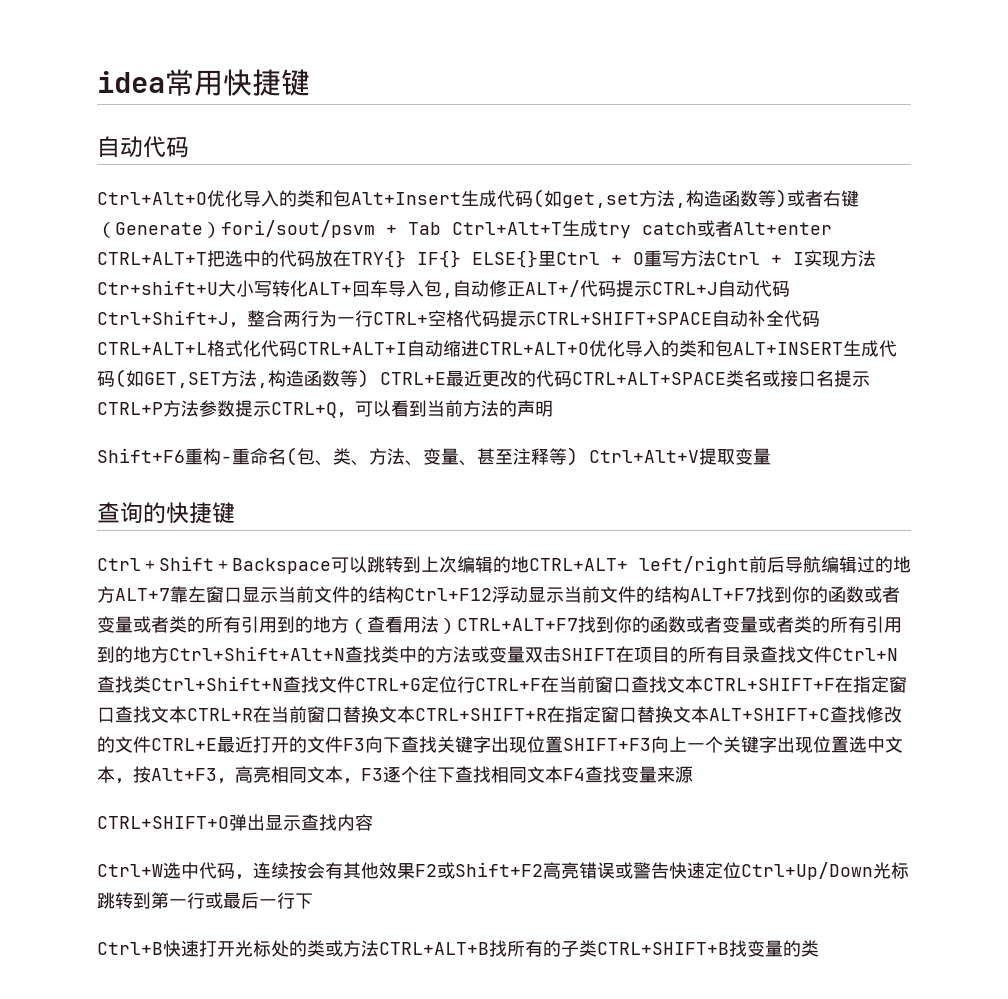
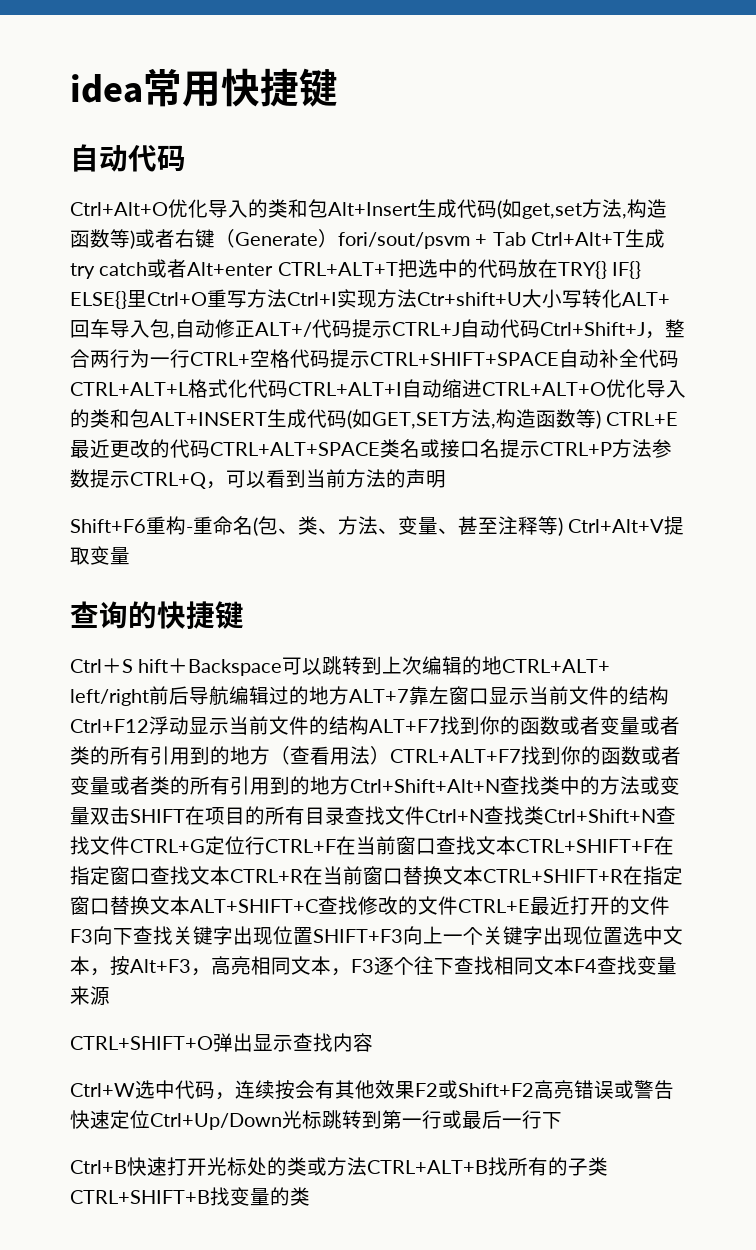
[556,250,804,267] Ctrl + O重写方法Ctrl + I -> [147,289,337,308] Ctrl+O重写方法Ctrl+I
[159,556,214,571] Shift -> [122,659,169,673] S hift

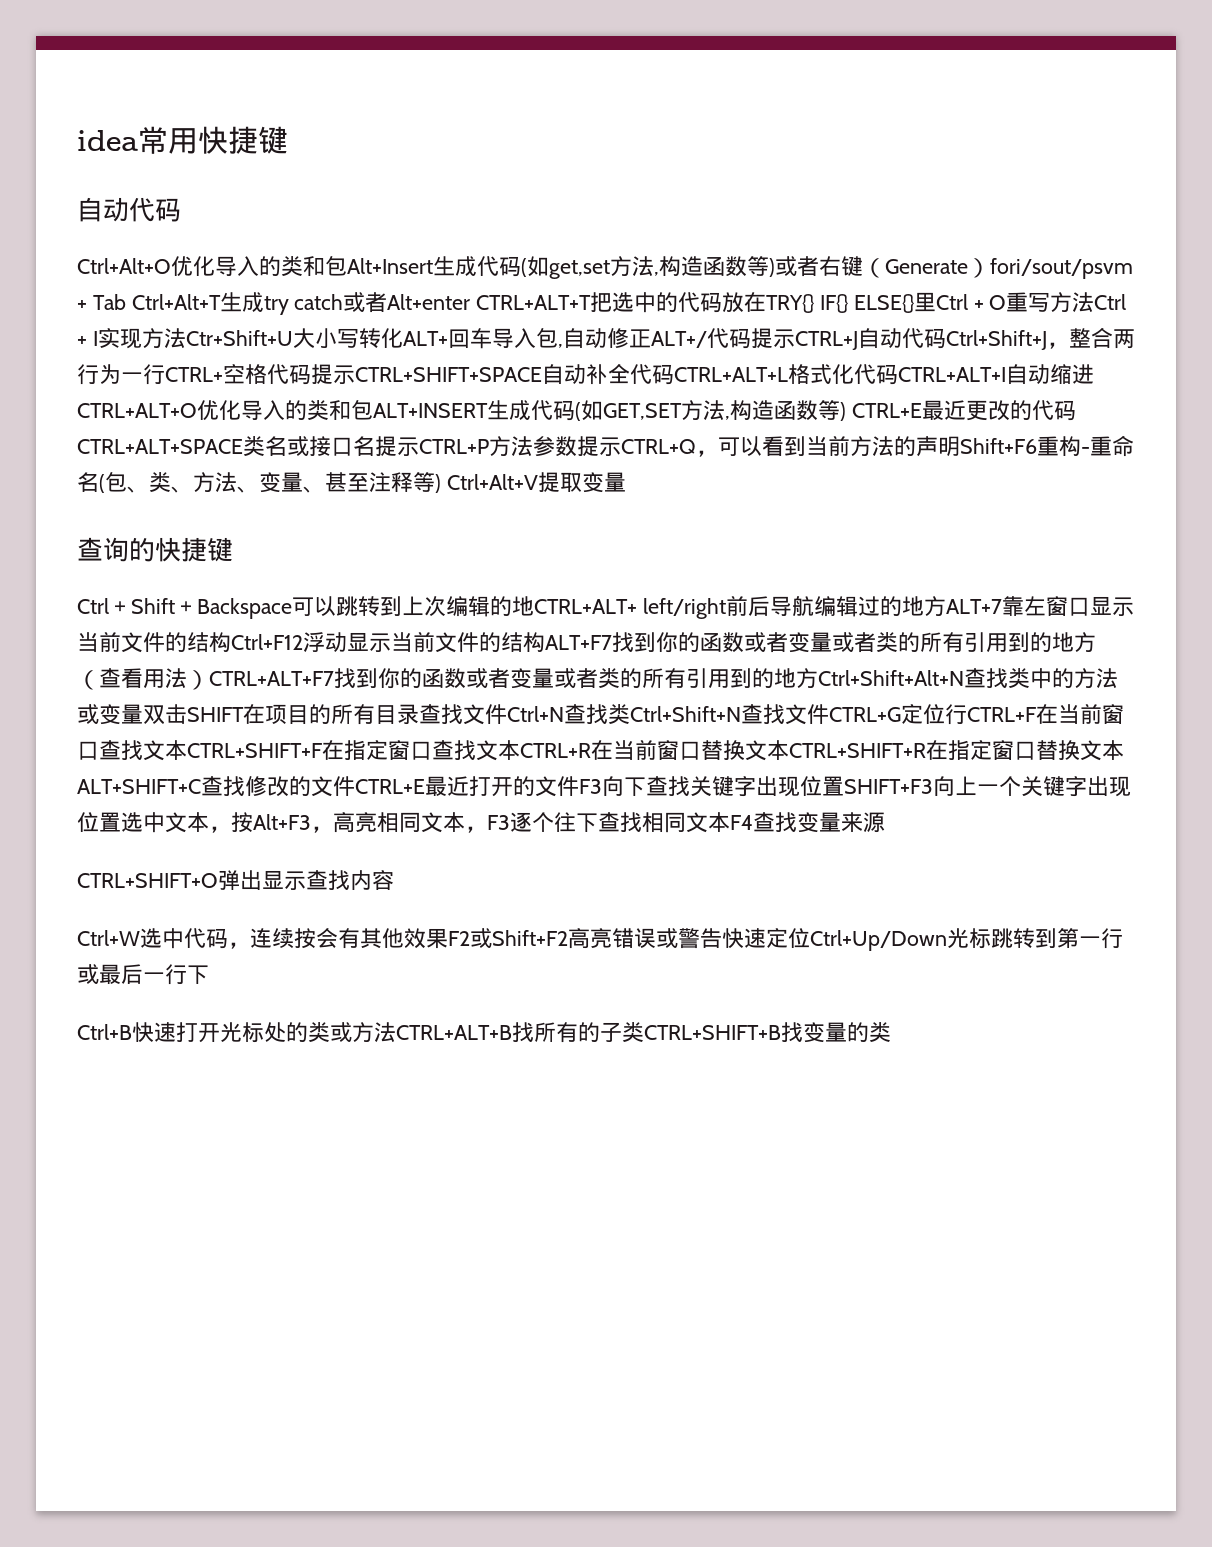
[147,289,337,308] Ctrl+O重写方法Ctrl+I -> [935,292,1127,312] [77,331,98,346] Ctrl + O重写方法Ctrl + I
[417,292,522,306] Ctr+shift+U -> [185,330,293,346] Ctr+Shift+U
(446, 479) // -> (960, 446) none
[122,659,169,673] S hift -> [131,598,175,614] Shift

